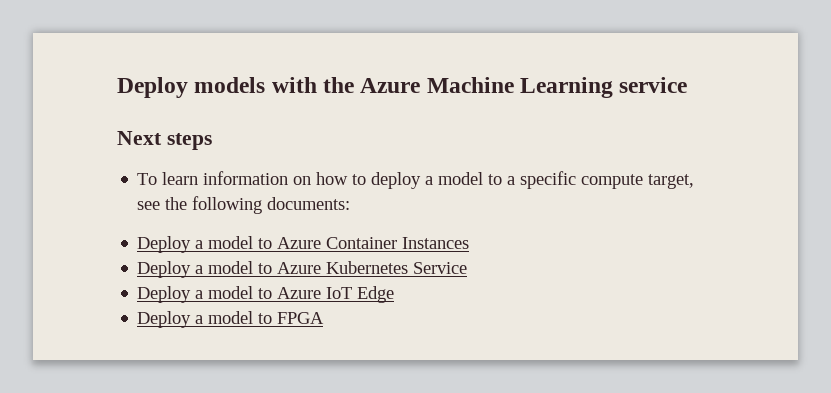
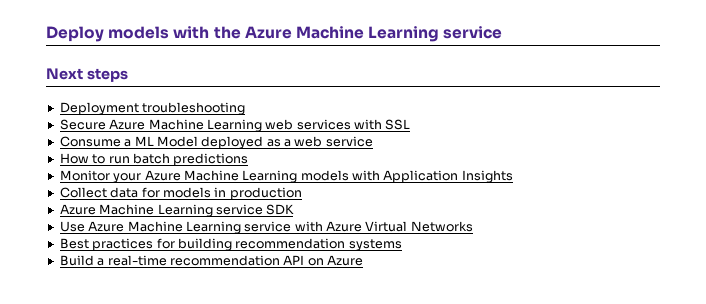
[137,171,695,189] [137,196,351,214] [137,236,470,253] [137,261,468,278] [137,286,395,303] [137,311,325,328] To learn information on how to deploy a model to a specific compute target, see the following documents: // Deploy a model to Azure Container Instances // Deploy a model to Azure Kubernetes Service // Deploy a model to Azure IoT Edge // Deploy a model to FPGA -> [59,102,246,115] [59,119,411,132] [59,136,373,149] [59,153,249,166] [59,170,513,183] [59,187,302,200] [59,204,295,217] [59,221,473,234] [59,238,402,251] [59,255,363,266] Deployment troubleshooting // Secure Azure Machine Learning web services with SSL // Consume a ML Model deployed as a web service // How to run batch predictions // Monitor your Azure Machine Learning models with Application Insights // Collect data for models in production // Azure Machine Learning service SDK // Use Azure Machine Learning service with Azure Virtual Networks // Best practices for building recommendation systems // Build a real-time recommendation API on Azure

